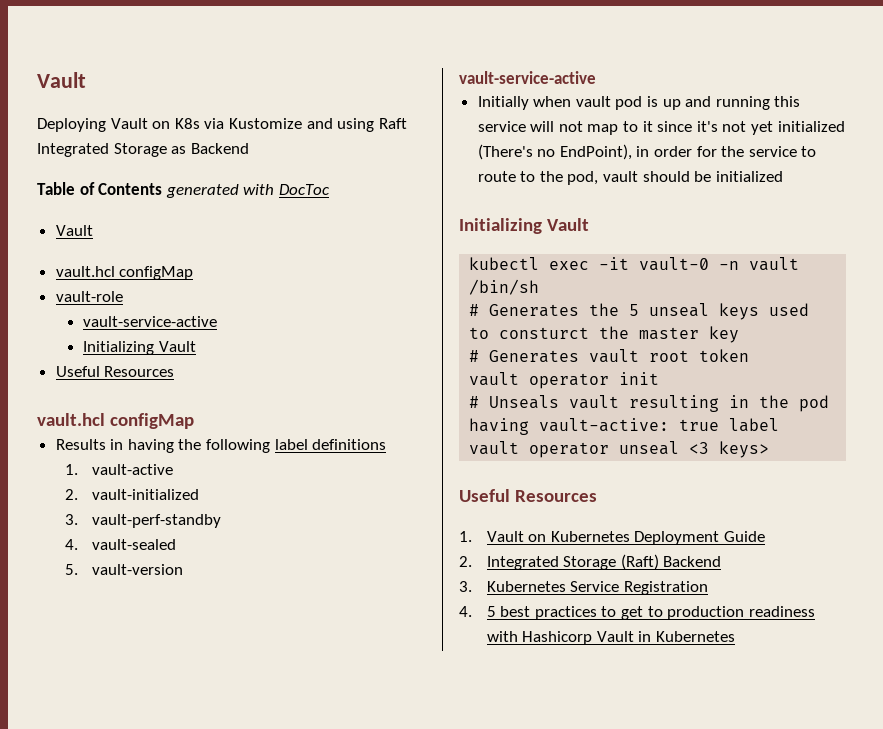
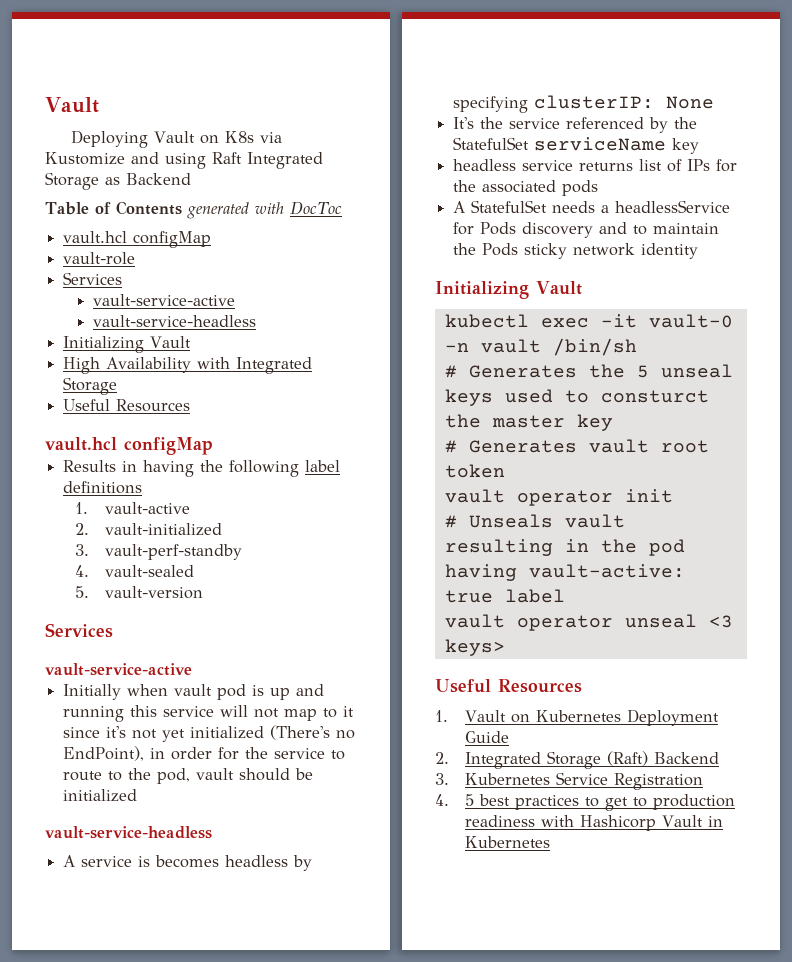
[55,225,93,236] // Vault -> (342, 208) none
[83,316,218,327] [83,341,196,355] // vault-service-active // Initializing Vault -> [63,272,123,285] [93,294,236,306] [93,315,257,327] [63,336,192,353] [63,357,313,374] [63,377,118,395] // Services // vault-service-active // vault-service-headless // Initializing Vault // High Availability with Integrated Storage
(184, 569) none -> [45,623,113,638] // Services
(783, 176) none -> [45,826,212,839] [63,855,313,871] [453,95,715,113] [453,117,698,133] [453,137,700,154] [453,159,738,172] [453,180,599,196] [453,200,731,213] [453,222,720,238] [453,243,699,259] // vault-service-headless // A service is becomes headless by specifying clusterIP: None // It's the service referenced by the StatefulSet serviceName key // headless service returns list of IPs for the associated pods // A StatefulSet needs a headlessService for Pods discovery and to maintain the Pods sticky network identity

